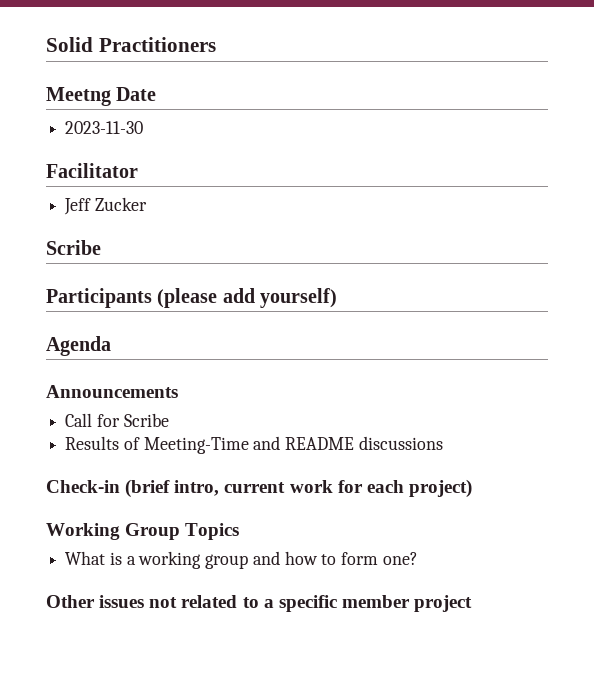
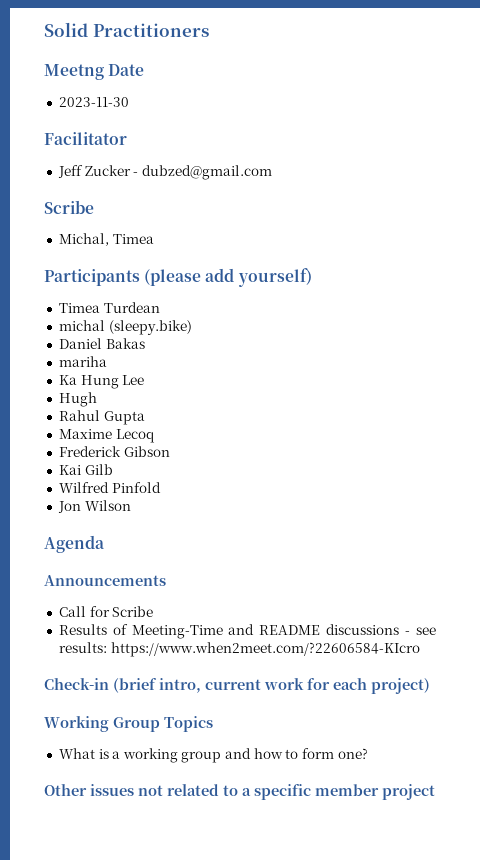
[46,240,101,255] // Scribe -> [133,165,272,180] [44,200,94,214] [58,233,154,246] - dubzed@gmail.com // Scribe // Michal, Timea
(338, 298) none -> [58,302,160,313] [58,320,192,335] [58,338,145,349] [58,356,107,367] [58,375,145,389] [58,392,97,407] [58,410,145,425] [58,429,155,443] [58,446,170,457] [58,464,113,475] [58,482,161,493] [57,500,131,513] // Timea Turdean // michal (sleepy.bike) // Daniel Bakas // mariha // Ka Hung Lee // Hugh // Rahul Gupta // Maxime Lecoq // Frederick Gibson // Kai Gilb // Wilfred Pinfold // Jon Wilson
(443, 443) none -> [405,627,437,635] [58,642,420,657] - see results: https://www.when2meet.com/?22606584-KIcro

